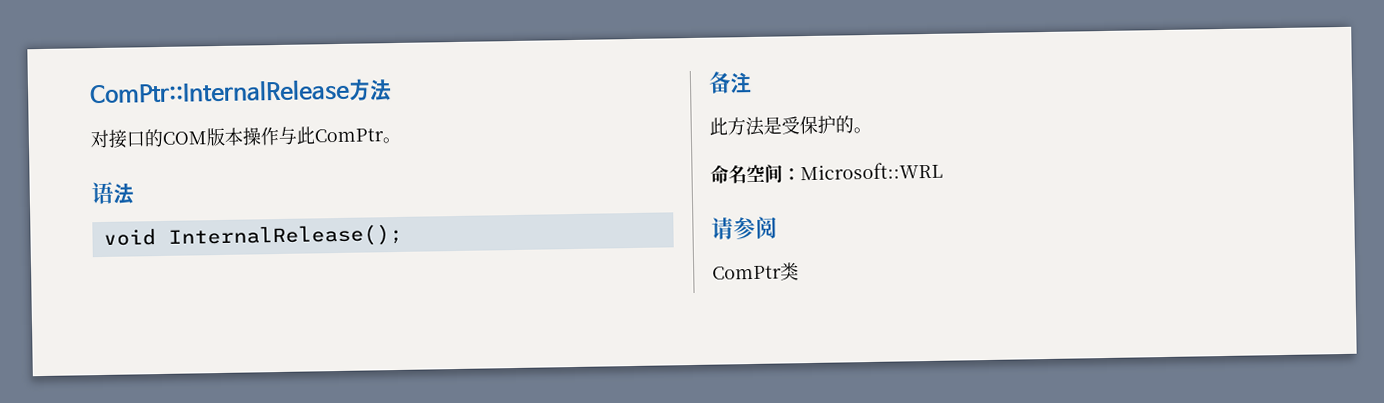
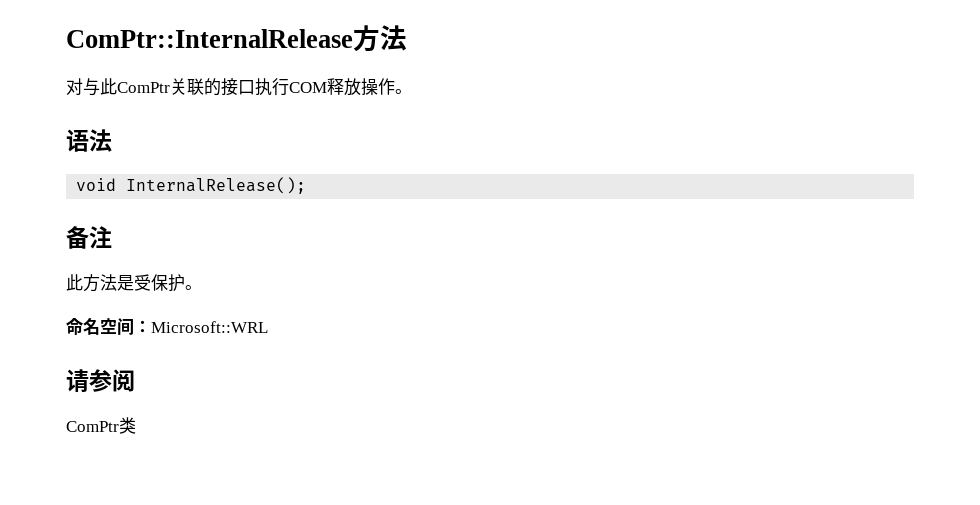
[108,126,384,149] 接口的COM版本操作与此ComPtr -> [83,78,395,96] 与此ComPtr关联的接口执行COM释放操作
[835,115,854,134] 的 -> (185, 283) none

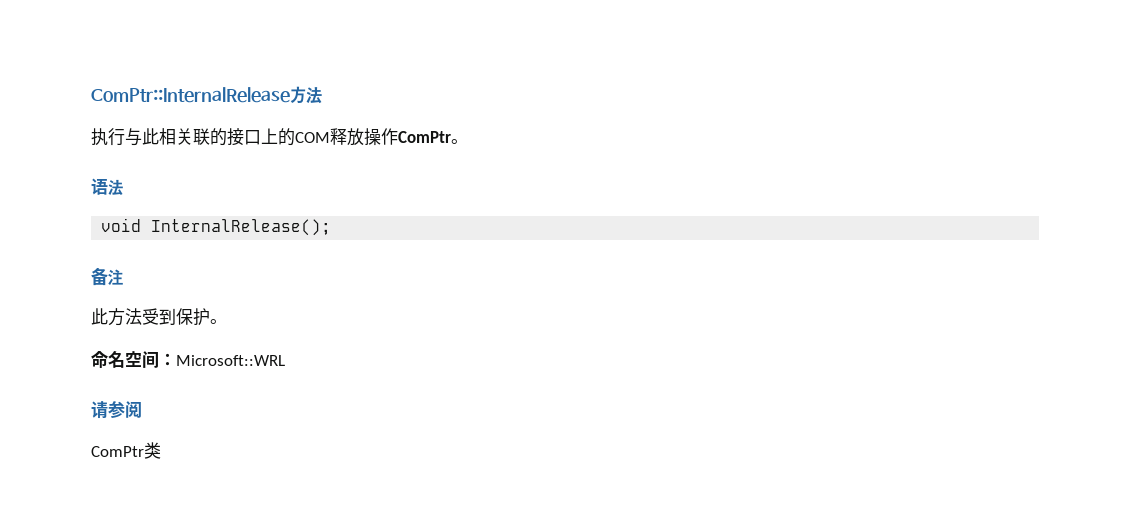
[66,78,170,96] 对与此ComPtr -> [91,128,176,146] 执行与此相
[255,78,289,96] 执行 -> [261,128,295,146] 上的
(395, 86) none -> [398,131,451,143] ComPtr
[117,274,151,291] 是受 -> [142,308,176,325] 受到

